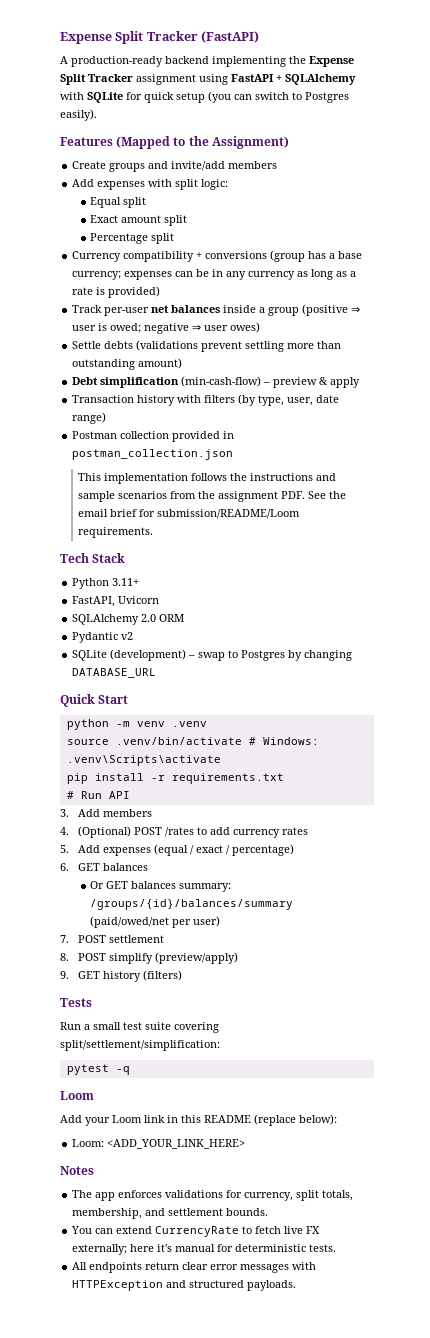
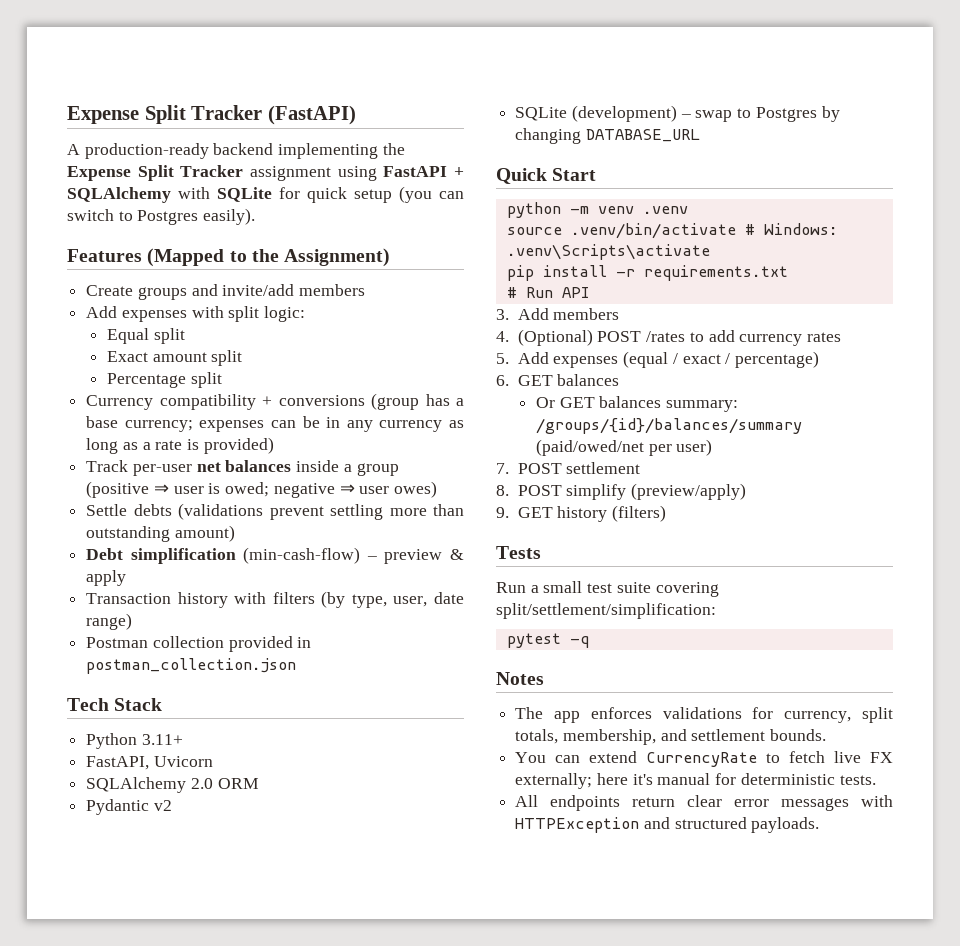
[78,473,337,484] [78,491,347,502] [78,509,301,519] [78,527,154,538] // This implementation follows the instructions and sample scenarios from the assignment PDF. See the email brief for submission/README/Loom requirements. -> (297, 666) none
[60,1091,94,1100] [60,1114,337,1126] [72,1139,246,1149] // Loom // Add your Loom link in this README (replace below): // Loom: <ADD_YOUR_LINK_HERE> -> (589, 642) none

